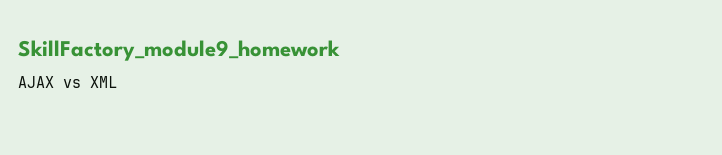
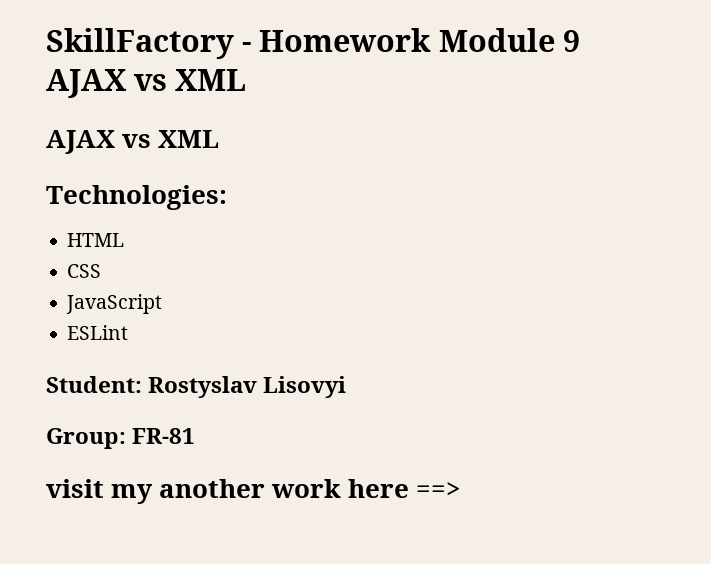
[18,40,340,61] [18,76,117,88] SkillFactory_module9_homework // AJAX vs XML -> [46,28,580,59] [46,69,247,98] [46,130,220,154] [46,185,227,210] [67,233,125,247] [67,264,102,278] [66,294,163,314] [67,325,129,340] [46,376,347,398] [46,428,196,449] [46,479,462,504] SkillFactory - Homework Module 9 AJAX vs XML // AJAX vs XML // Technologies: // HTML // CSS // JavaScript // ESLint // Student: Rostyslav Lisovyi // Group: FR-81 // visit my another work here ==>

